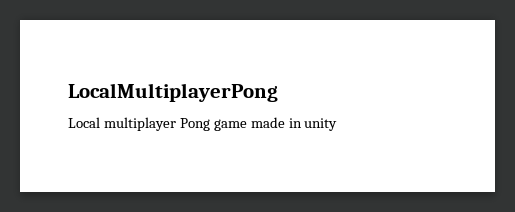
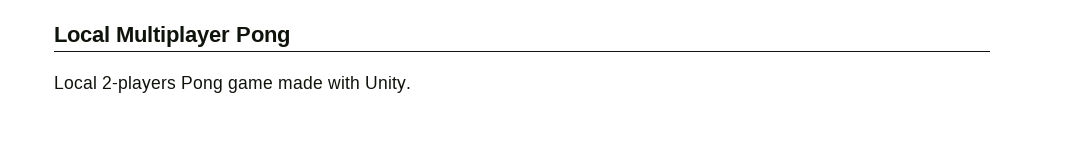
[68,83,278,102] [68,117,176,131] LocalMultiplayerPong // Local multiplayer -> [54,26,290,47] [54,76,176,93] Local Multiplayer Pong // Local 2-players
[288,118,338,131] in unity -> [327,76,411,93] with Unity.

